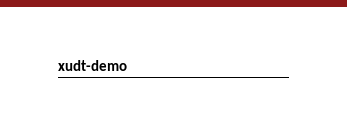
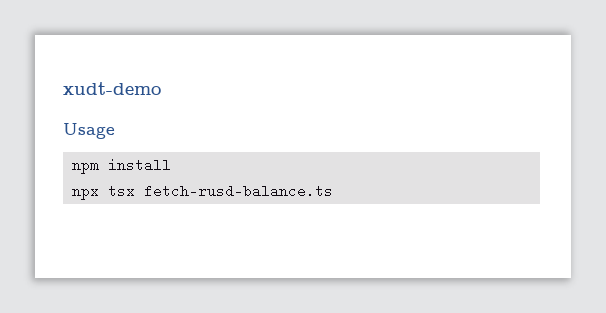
(127, 65) none -> [63,123,115,139] [72,158,171,174] [72,184,333,200] // Usage // npm install // npx tsx fetch-rusd-balance.ts

